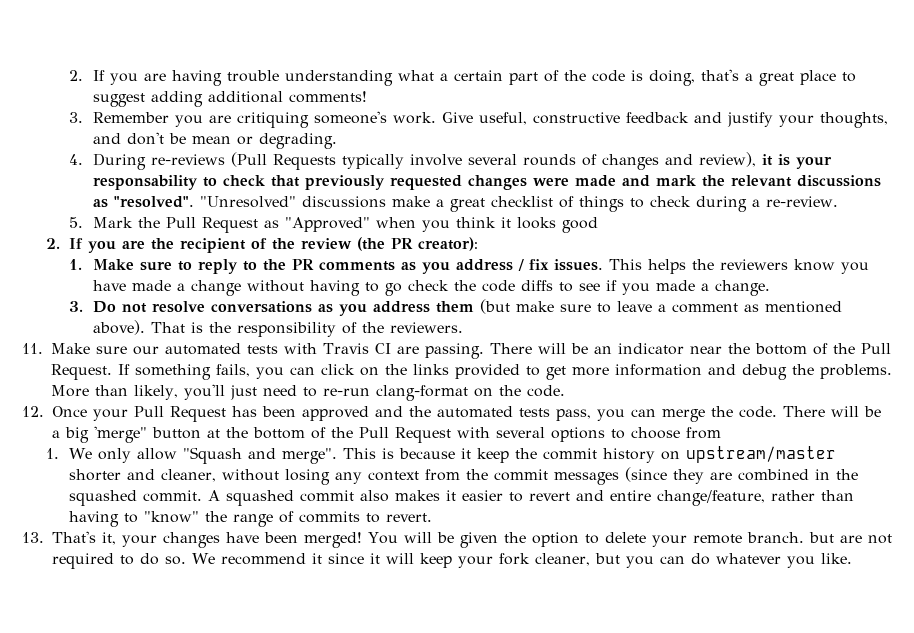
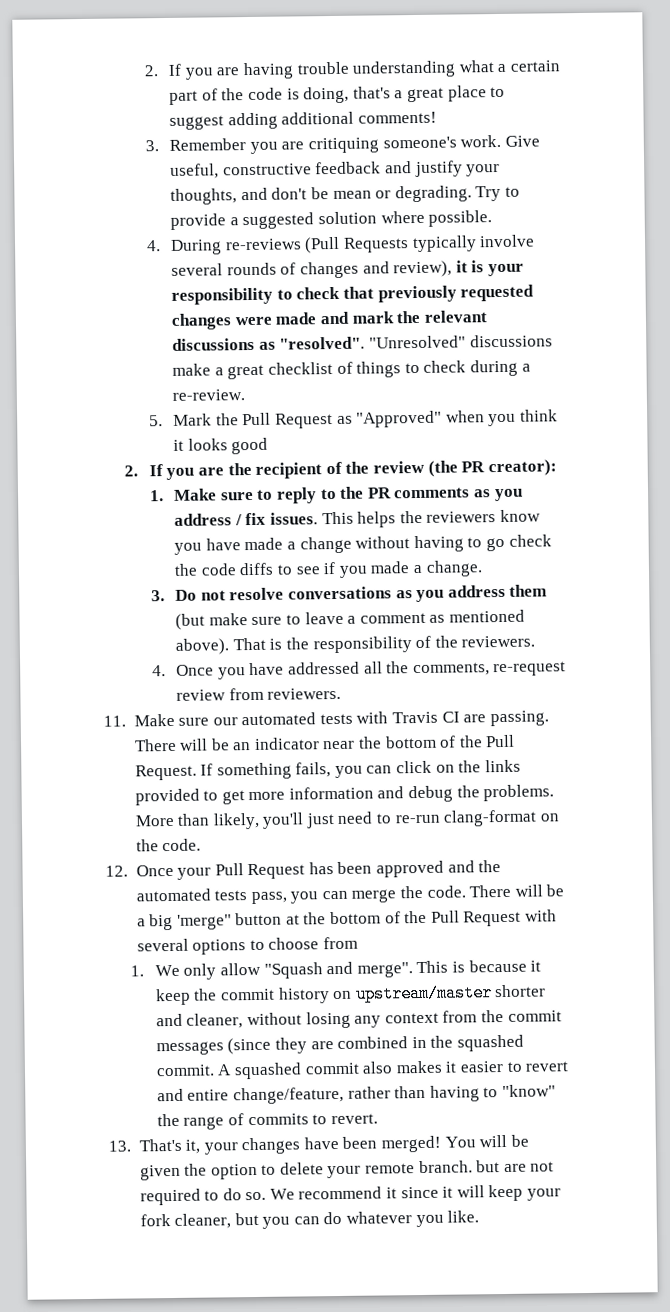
(337, 141) none -> [475,185,520,202] [170,210,493,230] Try to provide a suggested solution where possible.
[92,175,198,190] responsability -> [171,287,274,305] responsibility
(463, 327) none -> [151,661,567,680] [176,687,342,701] // 4. Once you have addressed all the comments, re-request review from reviewers.

